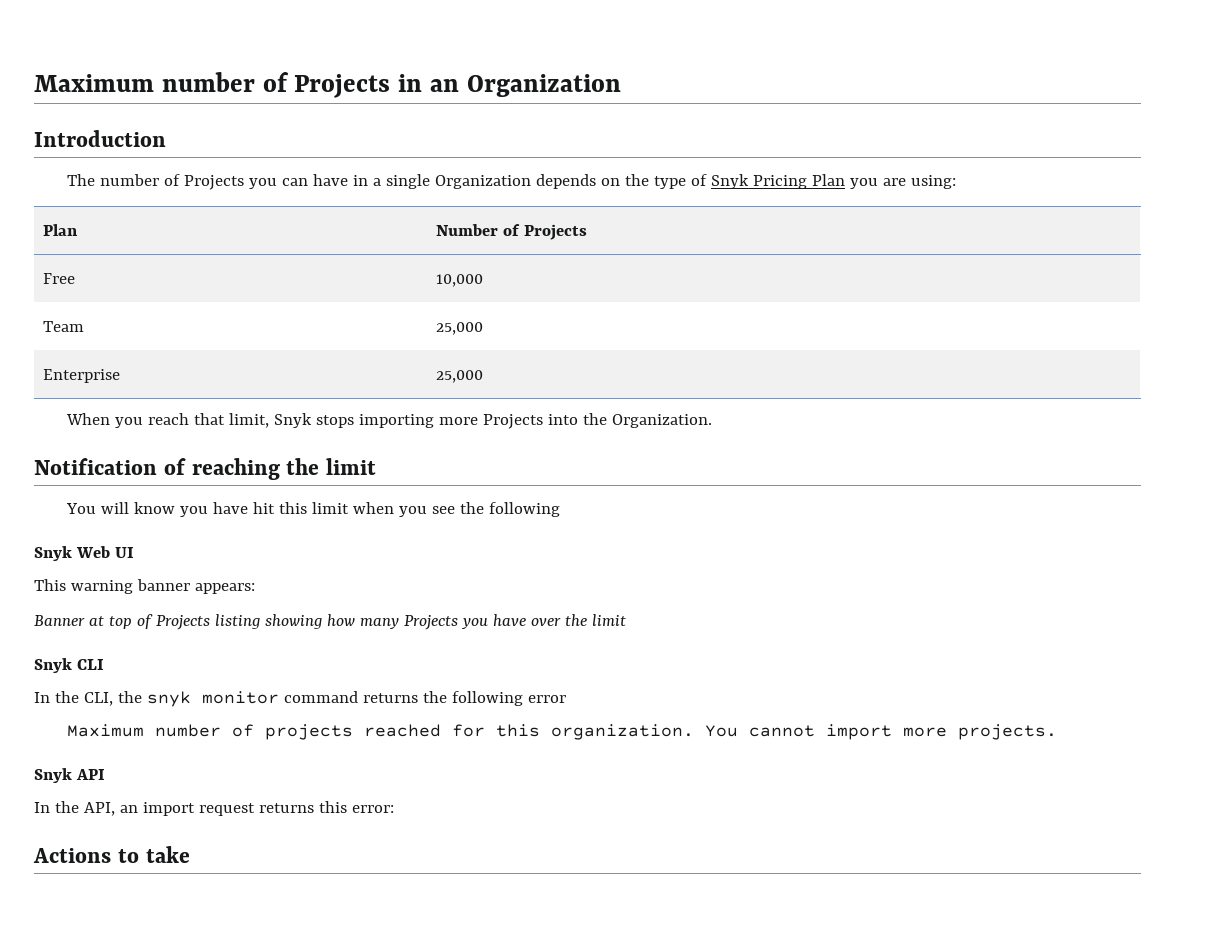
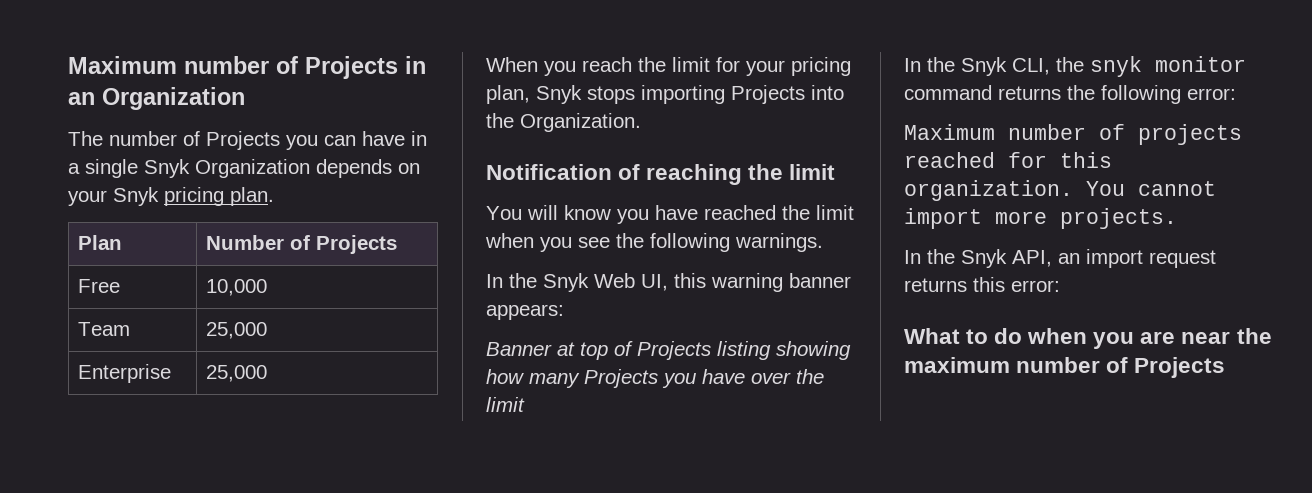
[34,130,166,147] // Introduction -> (245, 98) none
(431, 181) none -> [144,159,190,178] Snyk
[625,174,957,189] the type of Snyk Pricing Plan you are using: -> [68,187,274,206] your Snyk pricing plan.
[194,413,270,428] that limit, -> [638,57,851,76] [486,85,530,104] the limit for your pricing plan,
[439,417,479,425] more -> (725, 94) none
[253,502,308,514] hit this -> [704,205,810,220] reached the
[34,546,134,561] [34,579,66,591] // Snyk Web UI // This -> [735,233,823,252] [486,273,706,292] warnings. // In the Snyk Web UI, this
[34,658,104,673] [34,691,79,703] // Snyk CLI // In the -> [904,57,1007,76] // In the Snyk
[527,695,566,703] error -> [1187,88,1236,100] error:
[34,768,105,783] [34,801,79,813] // Snyk API // In the -> [904,249,1007,268] // In the Snyk
[33,846,190,863] Actions to take -> [904,328,1272,349] [904,357,1226,378] What to do when you are near the maximum number of Projects

